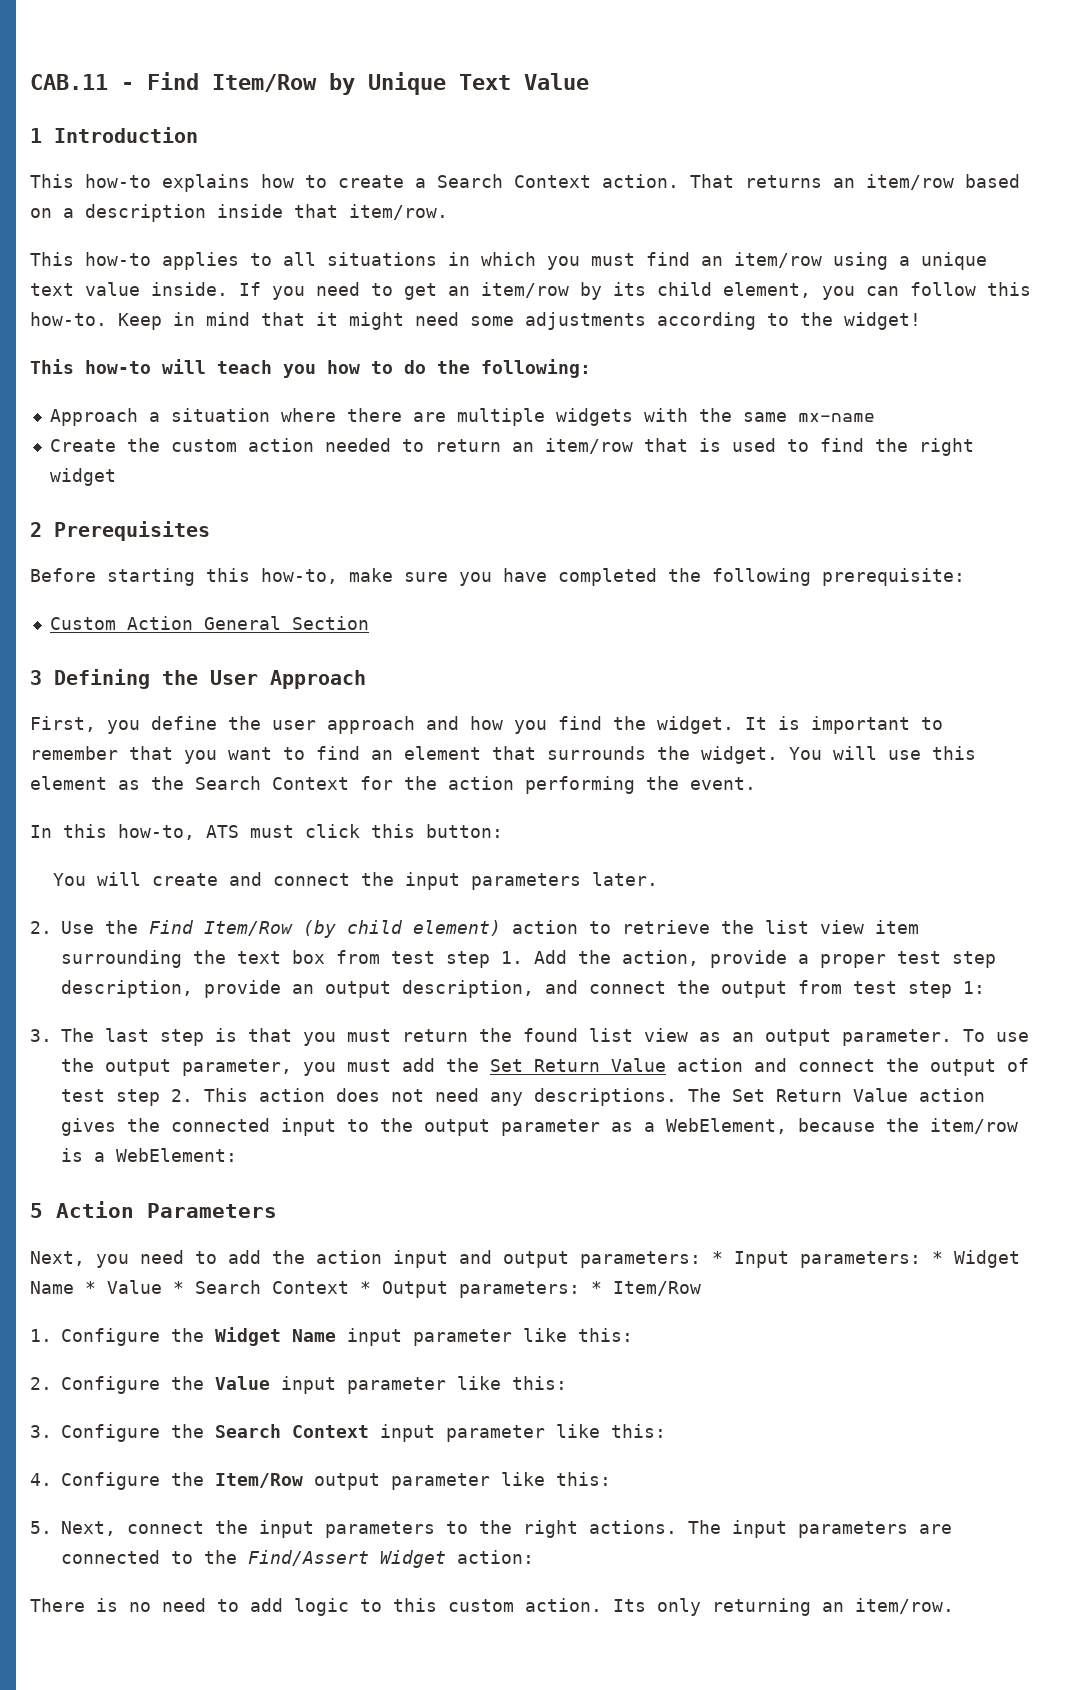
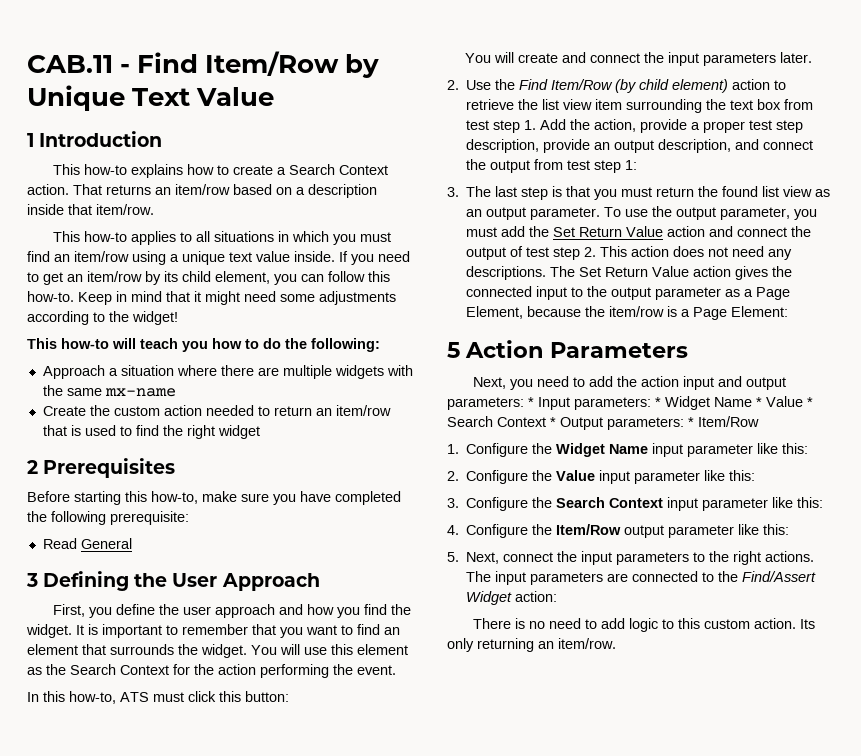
[49,616,193,630] Custom Action -> [42,538,77,549] Read
[291,616,369,630] Section -> (132, 543) none
[666,1118,787,1134] WebElement, -> [756,287,791,300] [466,306,524,319] Page Element,
[116,1148,237,1162] WebElement: -> [693,306,789,320] Page Element:

